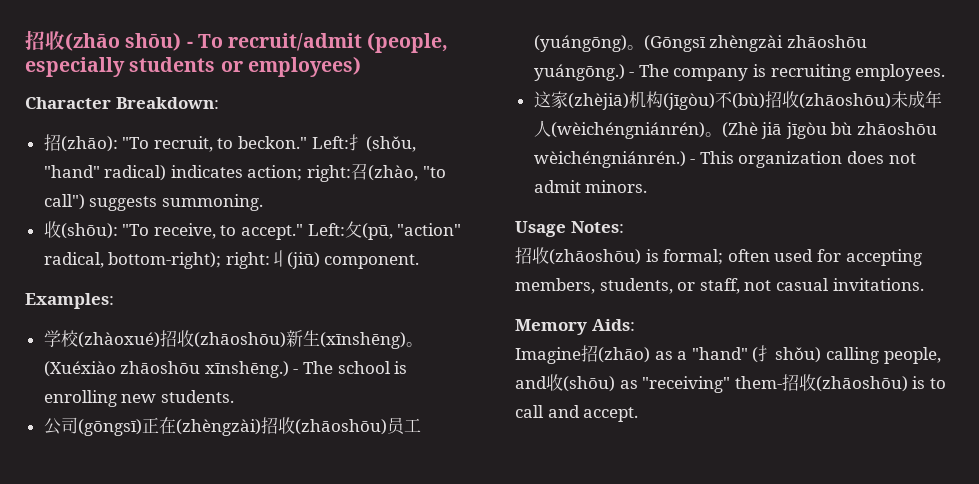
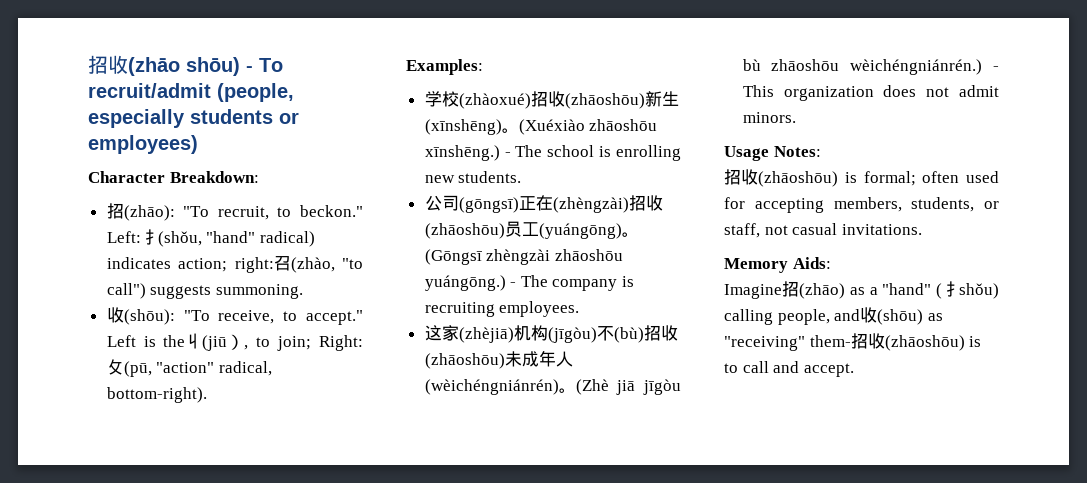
[307,221,462,240] [43,250,420,269] Left:攵(pū, "action" radical, bottom-right); right:丩(jiū) component. -> [106,333,363,351] [106,359,272,377] [106,387,207,403] Left is the丩(jiū）, to join; Right:攵(pū, "action" radical, bottom-right).

